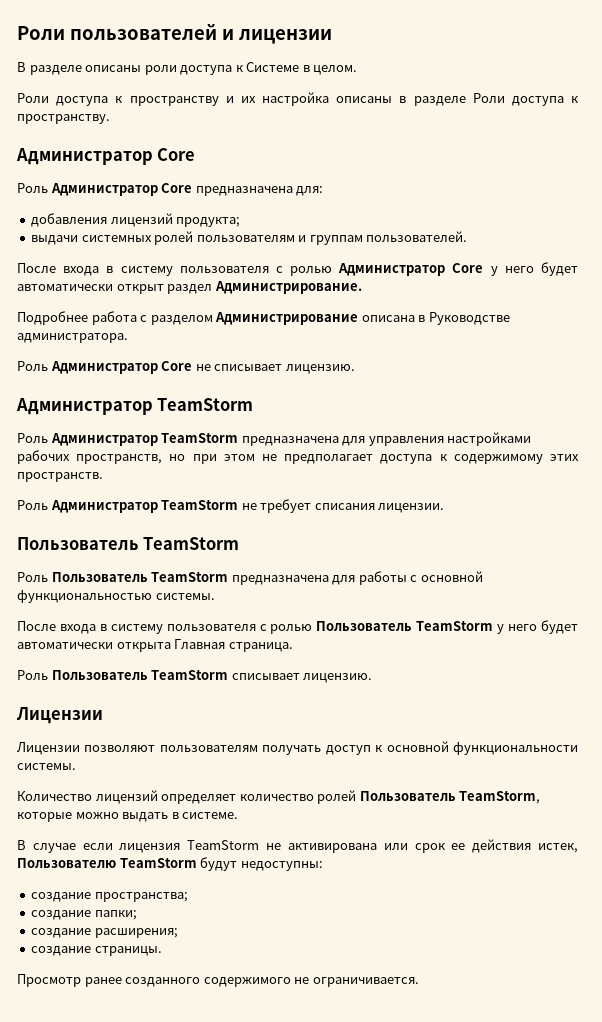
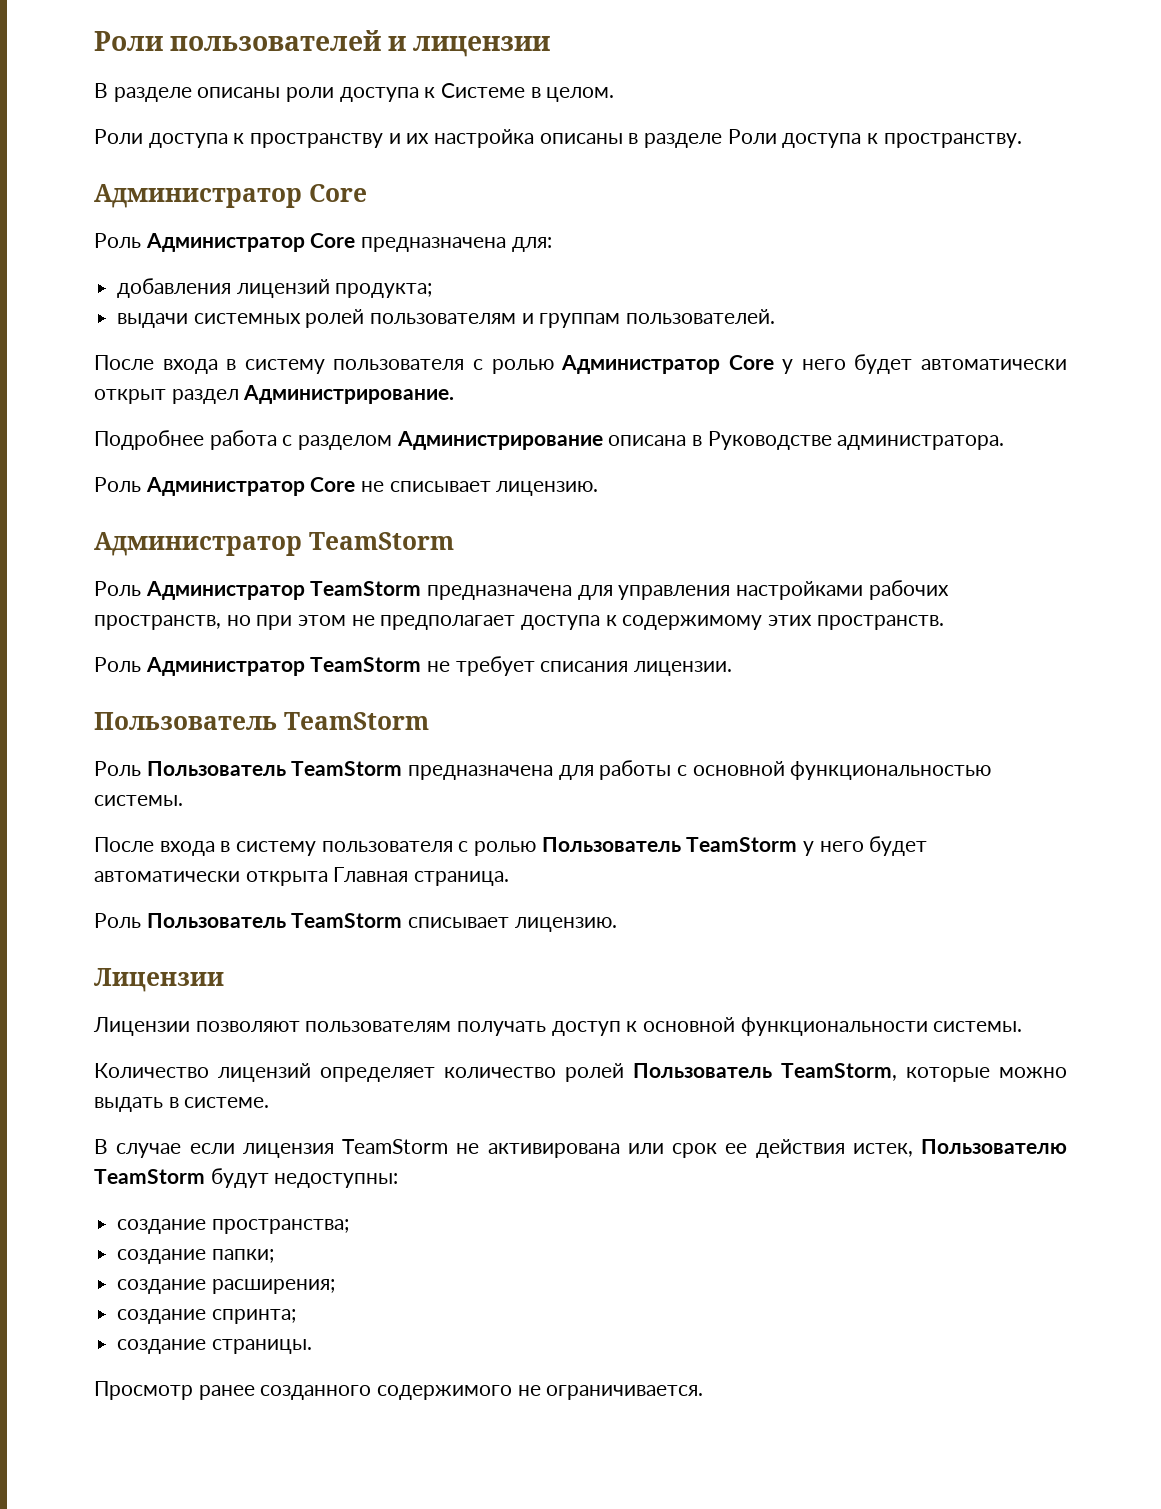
(178, 933) none -> [117,1309,296,1324] // создание спринта;

